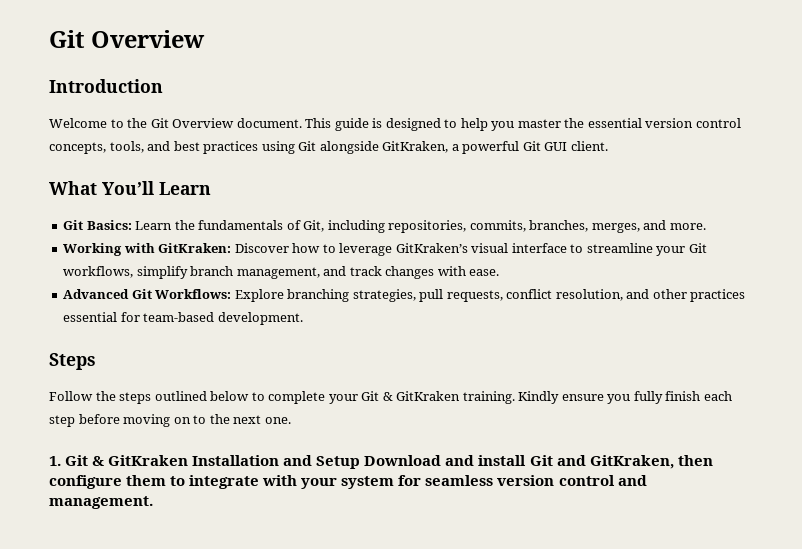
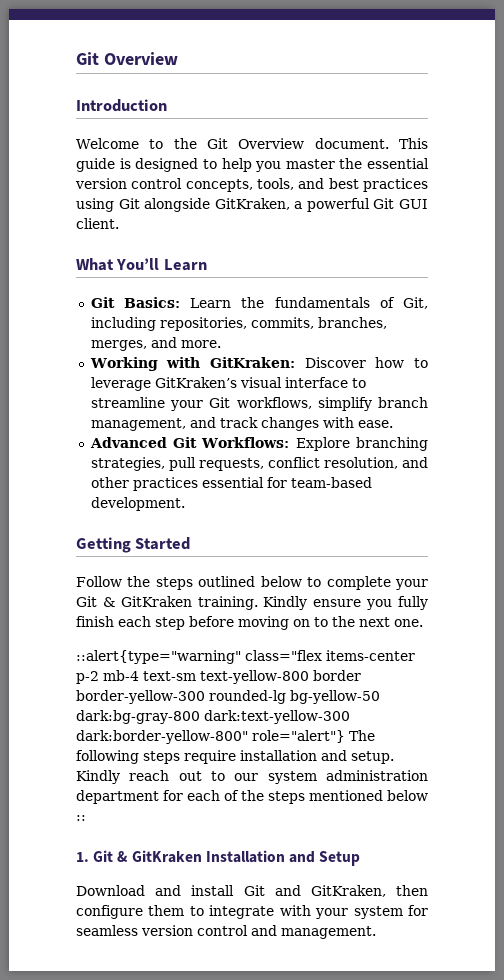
[49,353,96,370] Steps -> [76,537,191,553] Getting Started
(291, 420) none -> [76,650,415,664] [76,670,361,684] [76,690,380,704] [76,710,350,724] [76,730,375,744] [76,750,394,764] [76,770,428,784] [76,790,428,804] [76,815,86,821] // ::alert{type="warning" class="flex items-center p-2 mb-4 text-sm text-yellow-800 border border-yellow-300 rounded-lg bg-yellow-50 dark:bg-gray-800 dark:text-yellow-300 dark:border-yellow-800" role="alert"} The following steps require installation and setup. Kindly reach out to our system administration department for each of the steps mentioned below ::
(361, 462) none -> (361, 858) //

